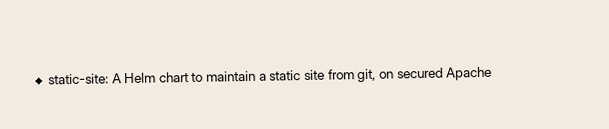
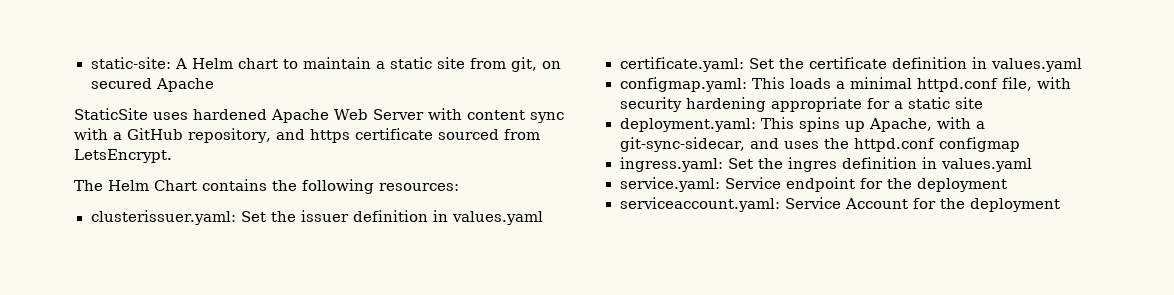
(493, 73) none -> [74,108,564,123] [74,128,540,143] [74,149,172,163] [74,179,459,194] [90,210,544,225] [619,57,1082,72] [619,77,1071,92] [619,97,983,112] [619,117,985,132] [619,137,1021,152] [619,157,1032,172] [619,177,1007,192] [619,197,1060,212] // StaticSite uses hardened Apache Web Server with content sync with a GitHub repository, and https certificate sourced from LetsEncrypt. // The Helm Chart contains the following resources: // clusterissuer.yaml: Set the issuer definition in values.yaml // certificate.yaml: Set the certificate definition in values.yaml // configmap.yaml: This loads a minimal httpd.conf file, with security hardening appropriate for a static site // deployment.yaml: This spins up Apache, with a git-sync-sidecar, and uses the httpd.conf configmap // ingress.yaml: Set the ingres definition in values.yaml // service.yaml: Service endpoint for the deployment // serviceaccount.yaml: Service Account for the deployment

